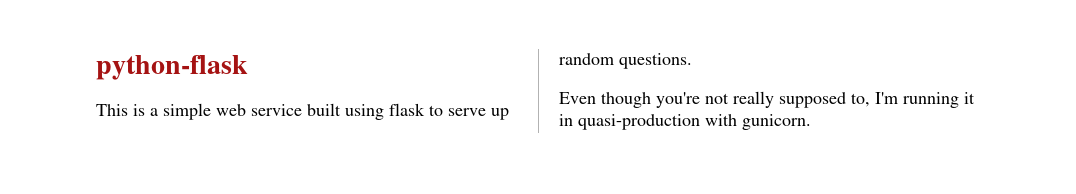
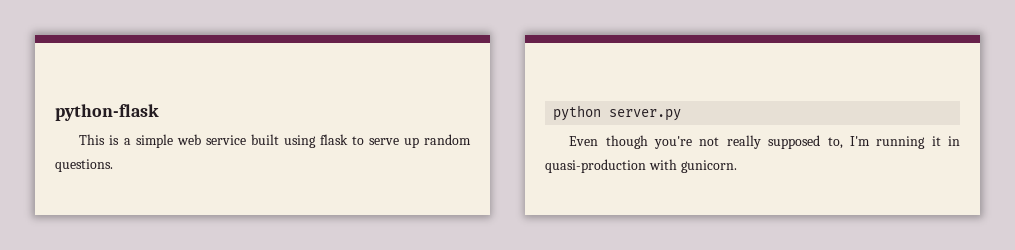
(692, 61) none -> [553,105,682,121] // python server.py

